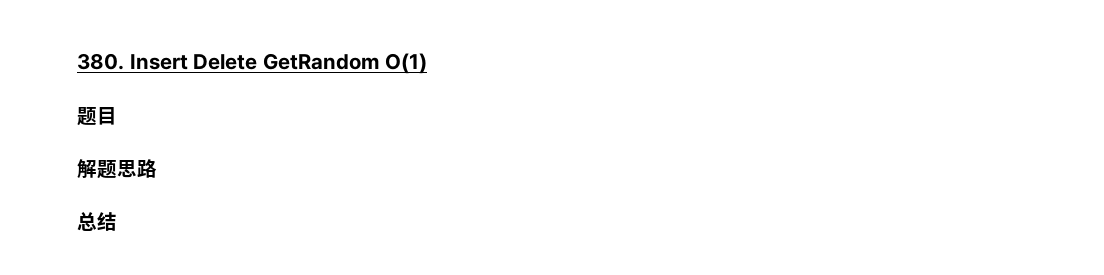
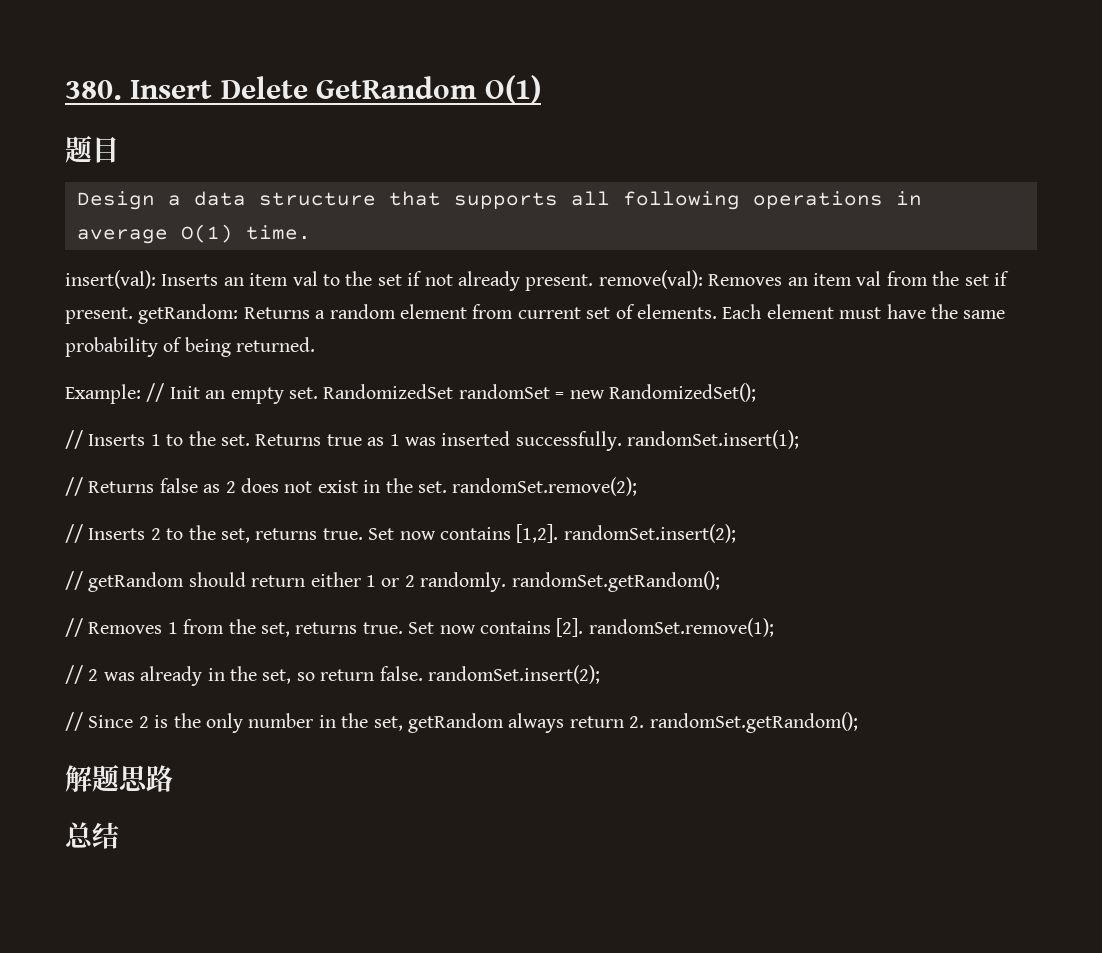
(117, 116) none -> [77,191,922,210] [77,224,311,244] [65,270,1009,291] [65,304,1006,324] [65,337,316,357] [65,383,756,404] [65,430,800,451] [65,477,638,496] [65,524,736,543] [65,571,720,592] [65,618,774,637] [65,665,600,686] [65,712,858,733] // Design a data structure that supports all following operations in average O(1) time. // insert(val): Inserts an item val to the set if not already present. remove(val): Removes an item val from the set if present. getRandom: Returns a random element from current set of elements. Each element must have the same probability of being returned. // Example: // Init an empty set. RandomizedSet randomSet = new RandomizedSet(); // // Inserts 1 to the set. Returns true as 1 was inserted successfully. randomSet.insert(1); // // Returns false as 2 does not exist in the set. randomSet.remove(2); // // Inserts 2 to the set, returns true. Set now contains [1,2]. randomSet.insert(2); // // getRandom should return either 1 or 2 randomly. randomSet.getRandom(); // // Removes 1 from the set, returns true. Set now contains [2]. randomSet.remove(1); // // 2 was already in the set, so return false. randomSet.insert(2); // // Since 2 is the only number in the set, getRandom always return 2. randomSet.getRandom();

